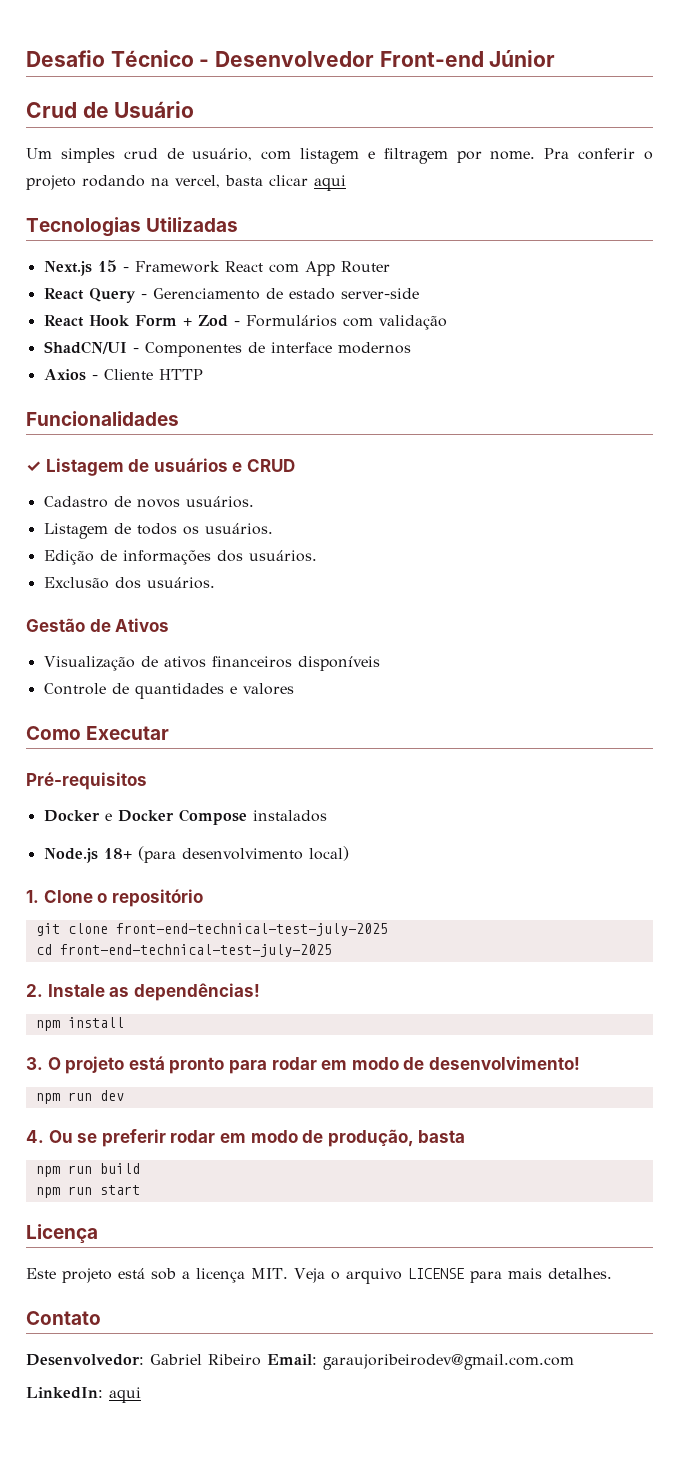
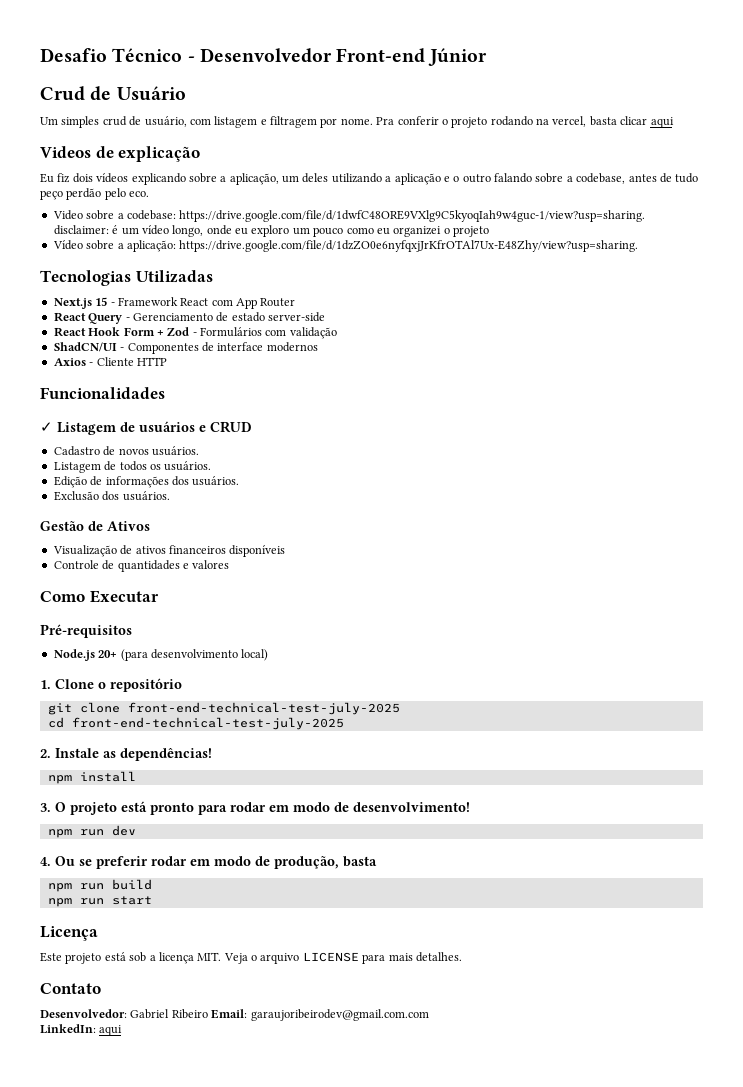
(346, 183) none -> [40,146,201,162] [40,173,699,185] [40,188,150,200] [52,210,646,222] [53,225,489,237] [52,240,639,252] // Videos de explicação // Eu fiz dois vídeos explicando sobre a aplicação, um deles utilizando a aplicação e o outro falando sobre a codebase, antes de tudo peço perdão pelo eco. // Video sobre a codebase: https://drive.google.com/file/d/1dwfC48ORE9VXlg9C5kyoqIah9w4guc-1/view?usp=sharing. disclaimer: é um vídeo longo, onde eu exploro um pouco como eu organizei o projeto // Vídeo sobre a aplicação: https://drive.google.com/file/d/1dzZO0e6nyfqxjJrKfrOTAl7Ux-E48Zhy/view?usp=sharing.
[43,809,327,825] // Docker e Docker Compose instalados -> (132, 631) none
[103,848,132,859] 18+ -> [98,650,118,658] 20+

